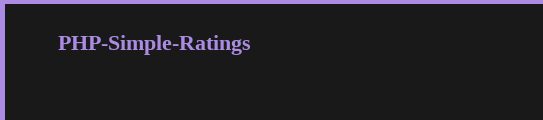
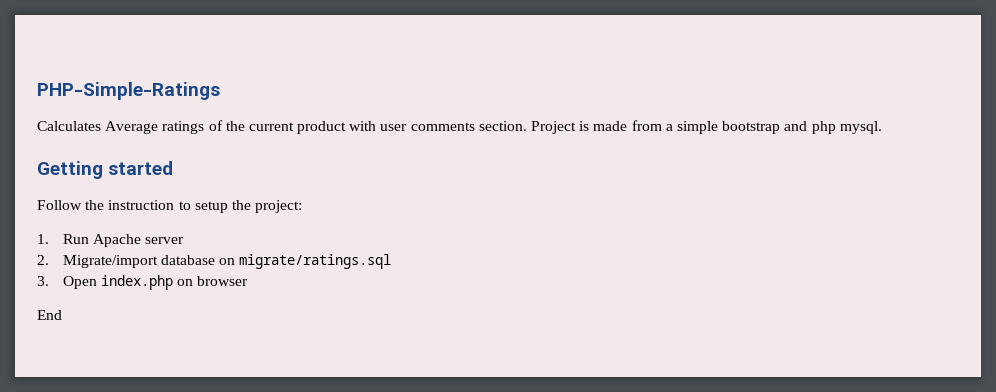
(251, 45) none -> [37,120,882,134] [37,161,174,179] [37,200,303,213] [37,234,185,247] [37,254,392,269] [37,275,249,290] [37,310,62,320] // Calculates Average ratings of the current product with user comments section. Project is made from a simple bootstrap and php mysql. // Getting started // Follow the instruction to setup the project: // 1. Run Apache server // 2. Migrate/import database on migrate/ratings.sql // 3. Open index.php on browser // End

